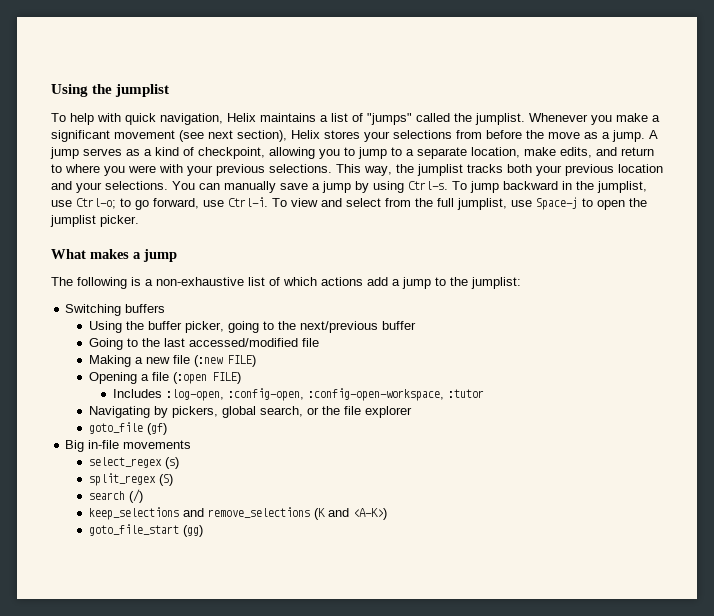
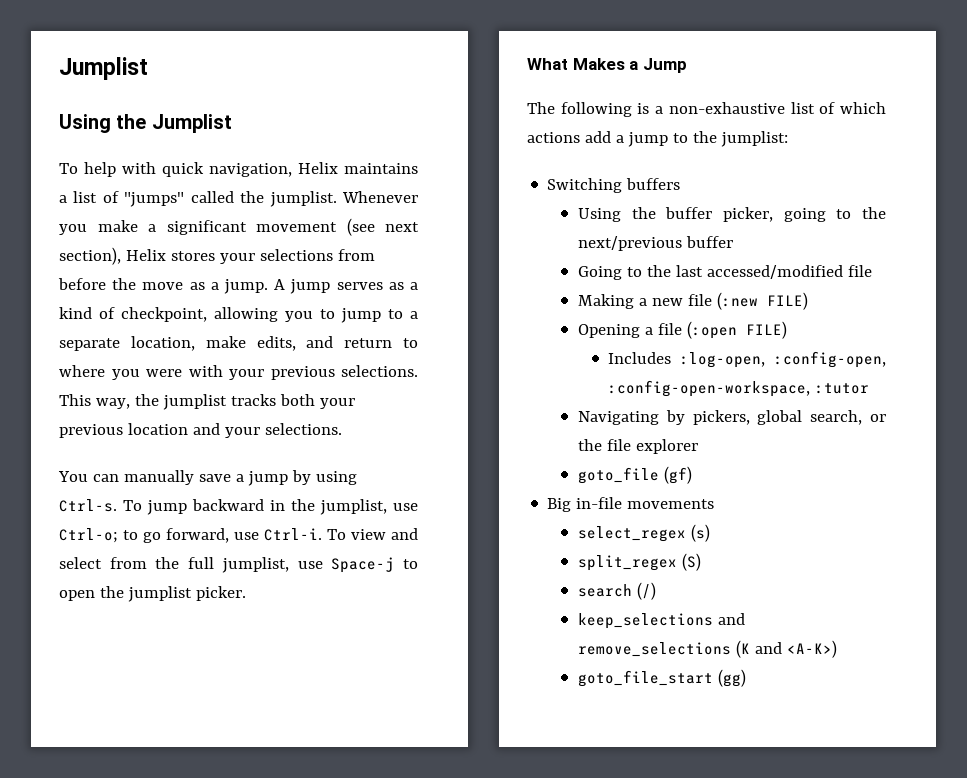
[51,84,170,97] Using the jumplist -> [59,57,148,80] [59,114,232,133] Jumplist // Using the Jumplist
(168, 185) none -> (342, 429) //
[90,249,177,262] makes a jump -> [572,58,687,73] Makes a Jump

